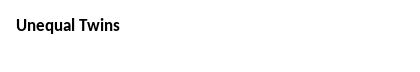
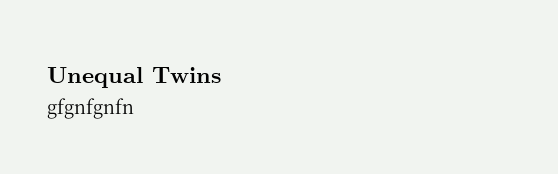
(121, 24) none -> [47,98,134,119] // gfgnfgnfn

